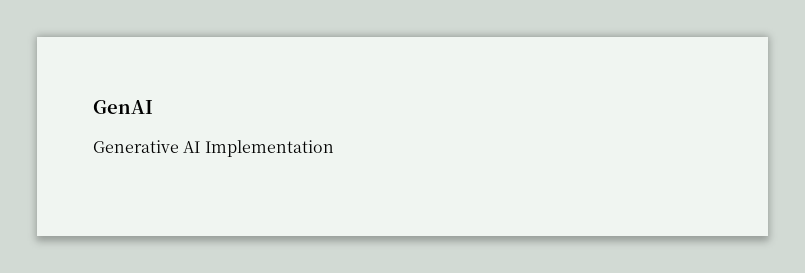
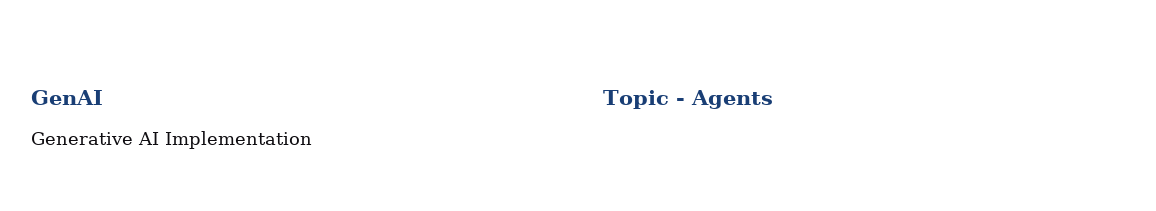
(334, 148) none -> [603,90,773,109] // Topic - Agents

